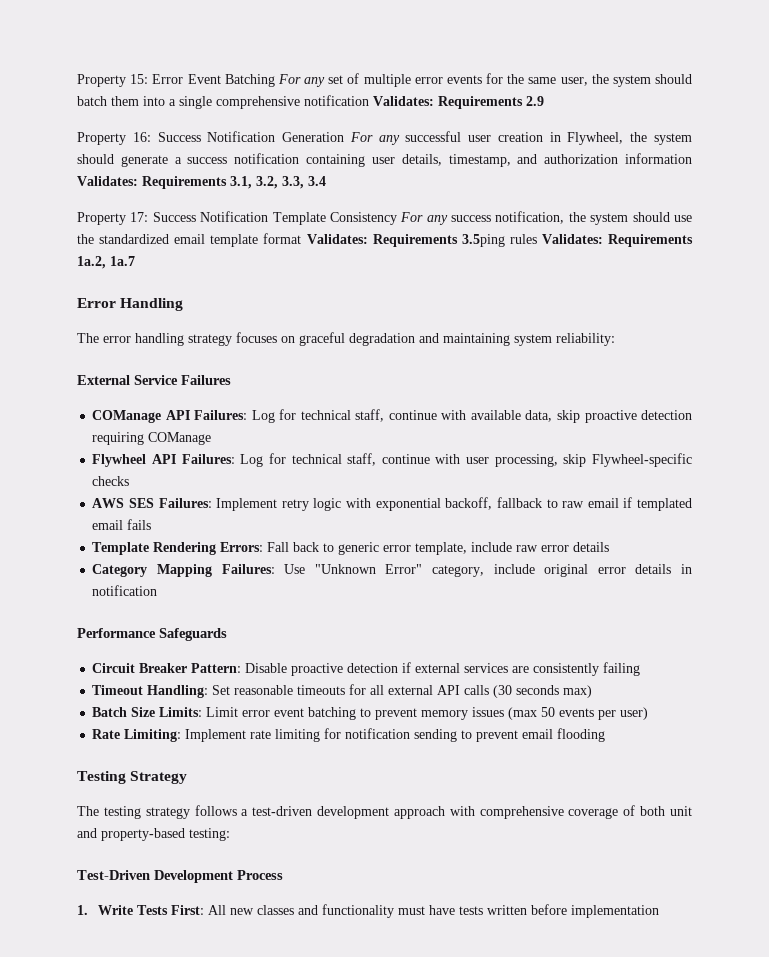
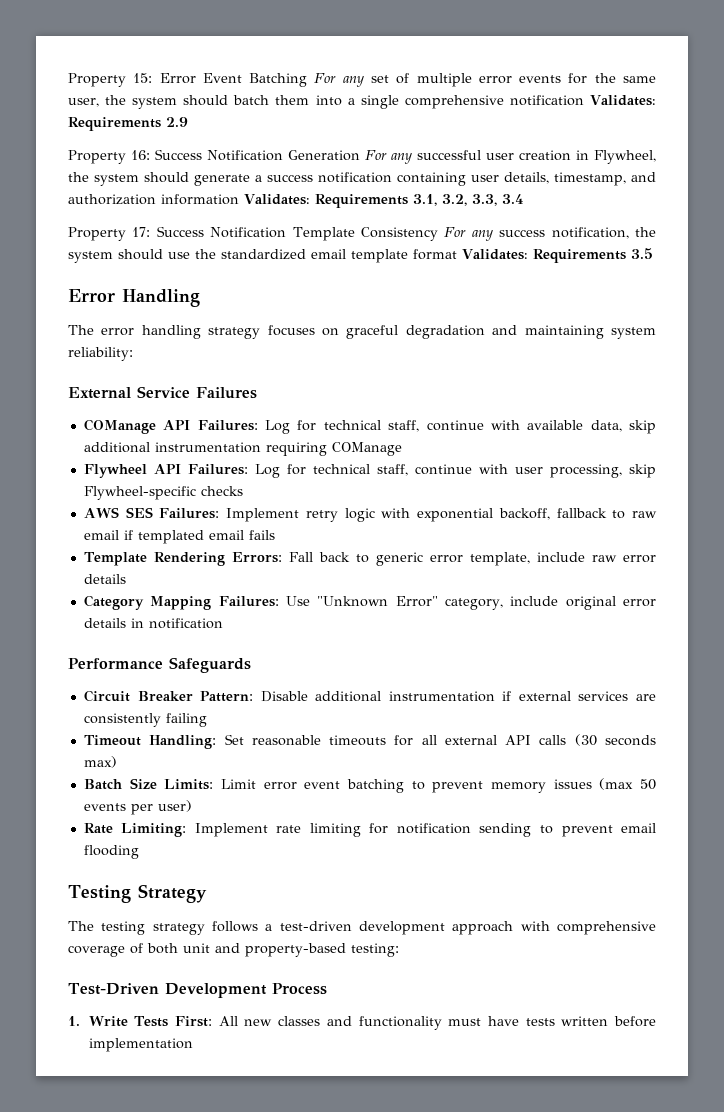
[461,234,694,247] [77,256,135,269] 3.5ping rules Validates: Requirements 1a.2, 1a.7 -> [630,248,653,259] 3.5
[584,410,692,423] proactive detection -> [83,442,261,453] additional instrumentation
[291,663,399,676] proactive detection -> [315,691,495,702] additional instrumentation

